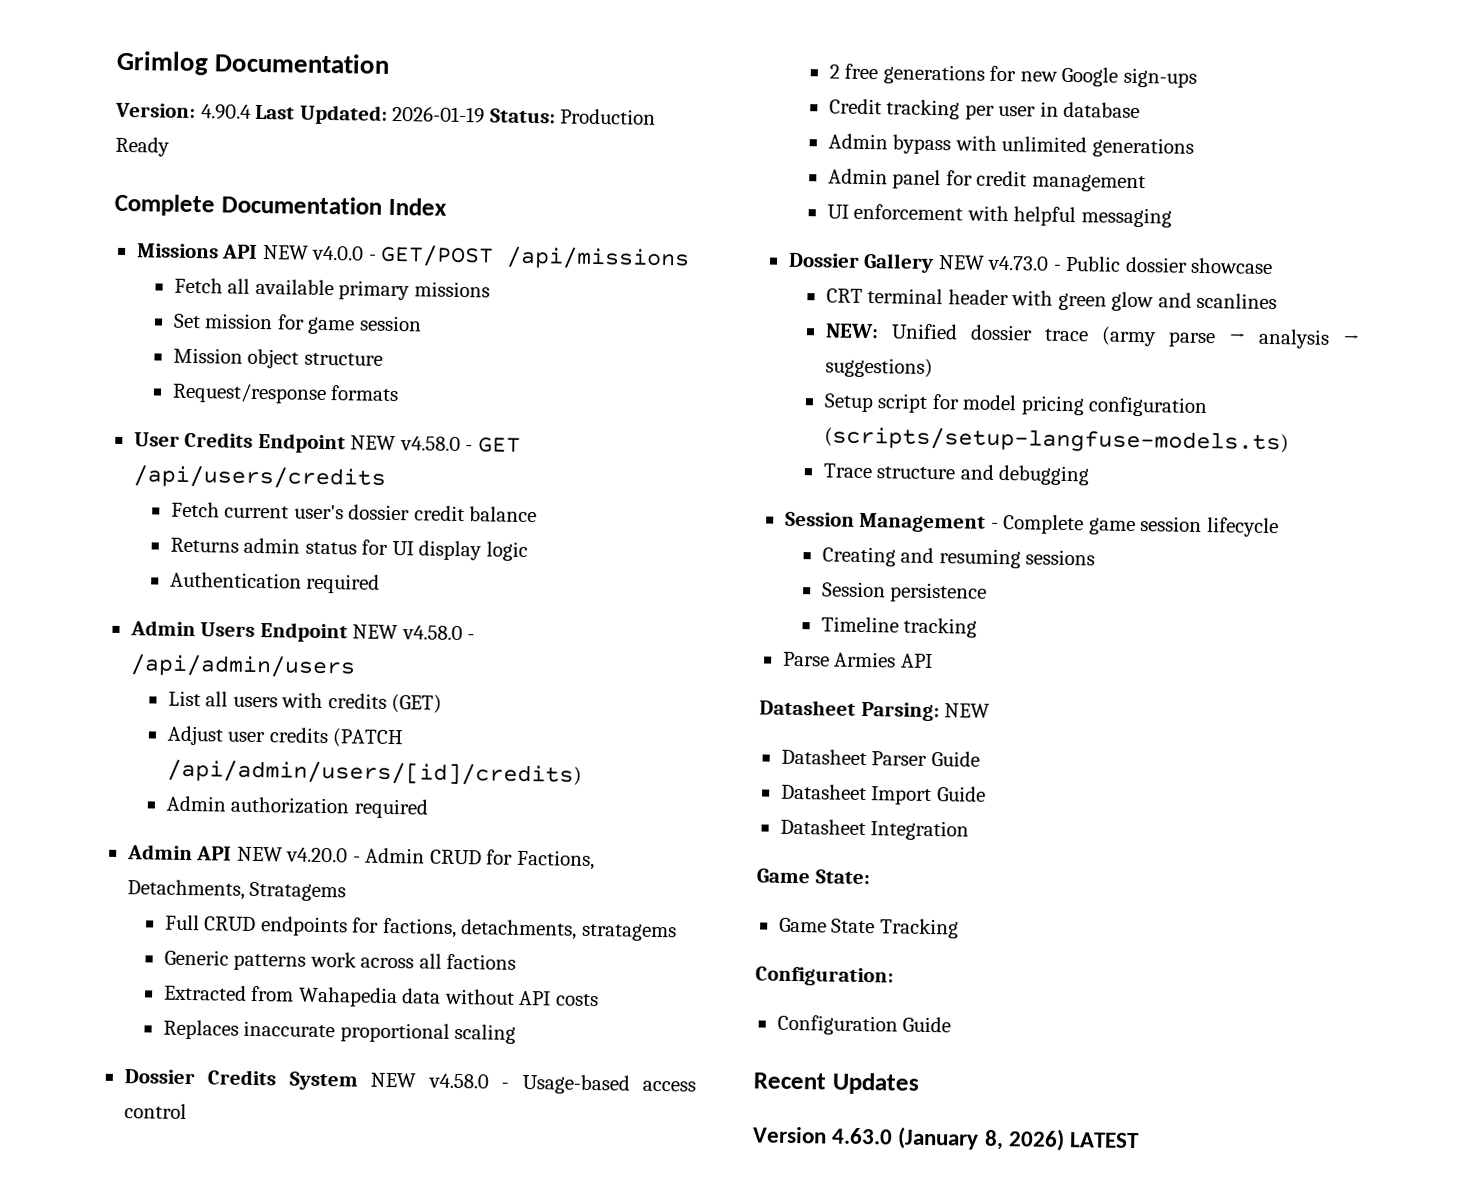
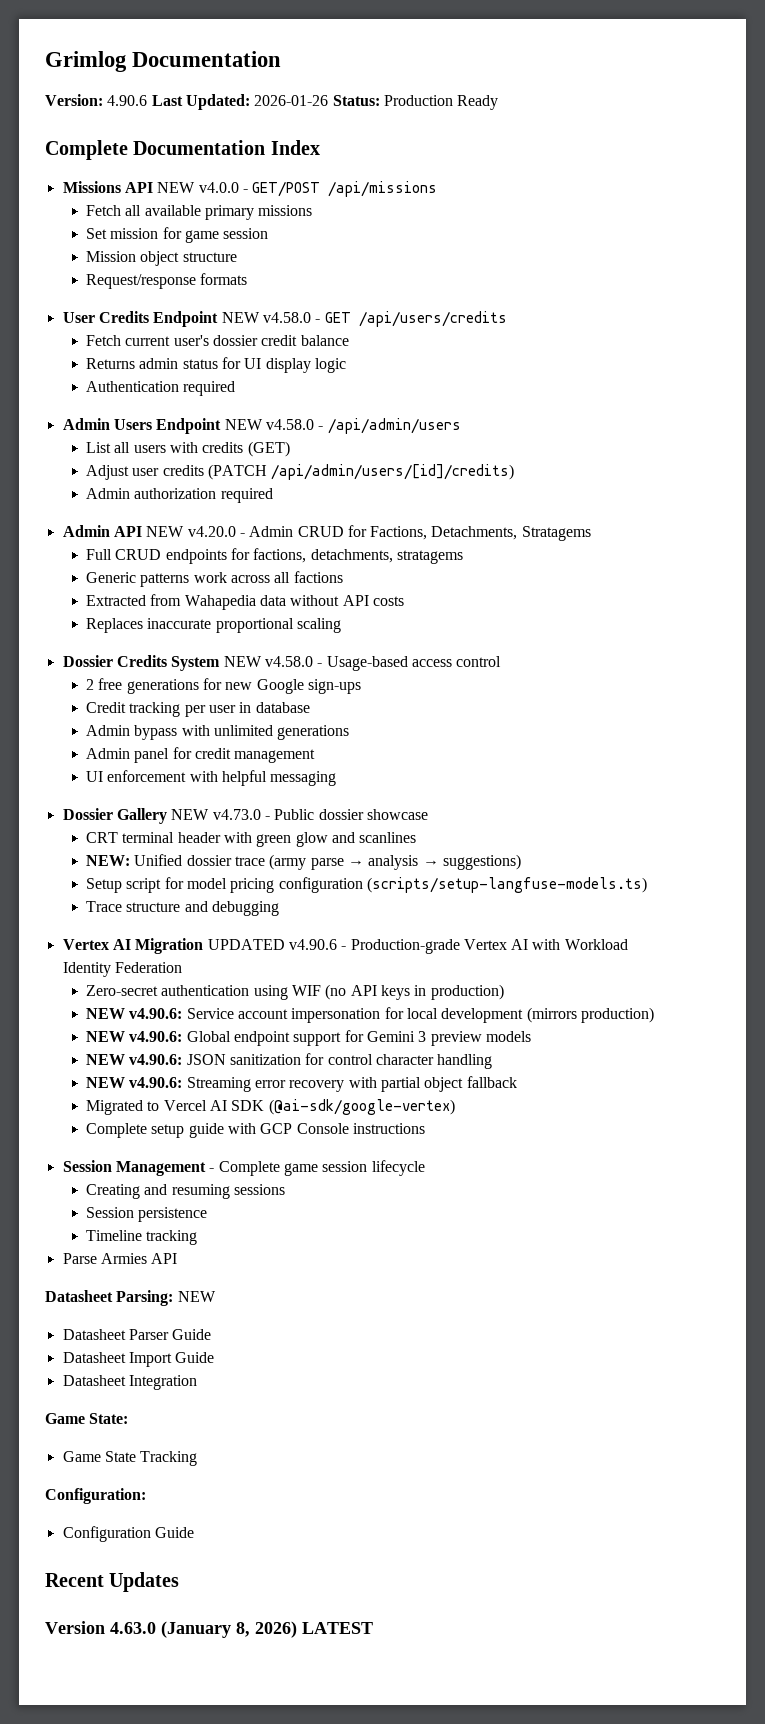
[200,104,252,120] 4.90.4 -> [107,95,148,106] 4.90.6
[392,105,486,124] 2026-01-19 -> [254,95,329,106] 2026-01-26
(1091, 475) none -> [62,938,628,954] [62,962,182,977] [86,984,504,1000] [86,1007,655,1023] [86,1030,532,1046] [86,1053,493,1069] [86,1076,517,1092] [86,1099,455,1115] [86,1123,426,1138] // Vertex AI Migration UPDATED v4.90.6 - Production-grade Vertex AI with Workload Identity Federation // Zero-secret authentication using WIF (no API keys in production) // NEW v4.90.6: Service account impersonation for local development (mirrors production) // NEW v4.90.6: Global endpoint support for Gemini 3 preview models // NEW v4.90.6: JSON sanitization for control character handling // NEW v4.90.6: Streaming error recovery with partial object fallback // Migrated to Vercel AI SDK (@ai-sdk/google-vertex) // Complete setup guide with GCP Console instructions

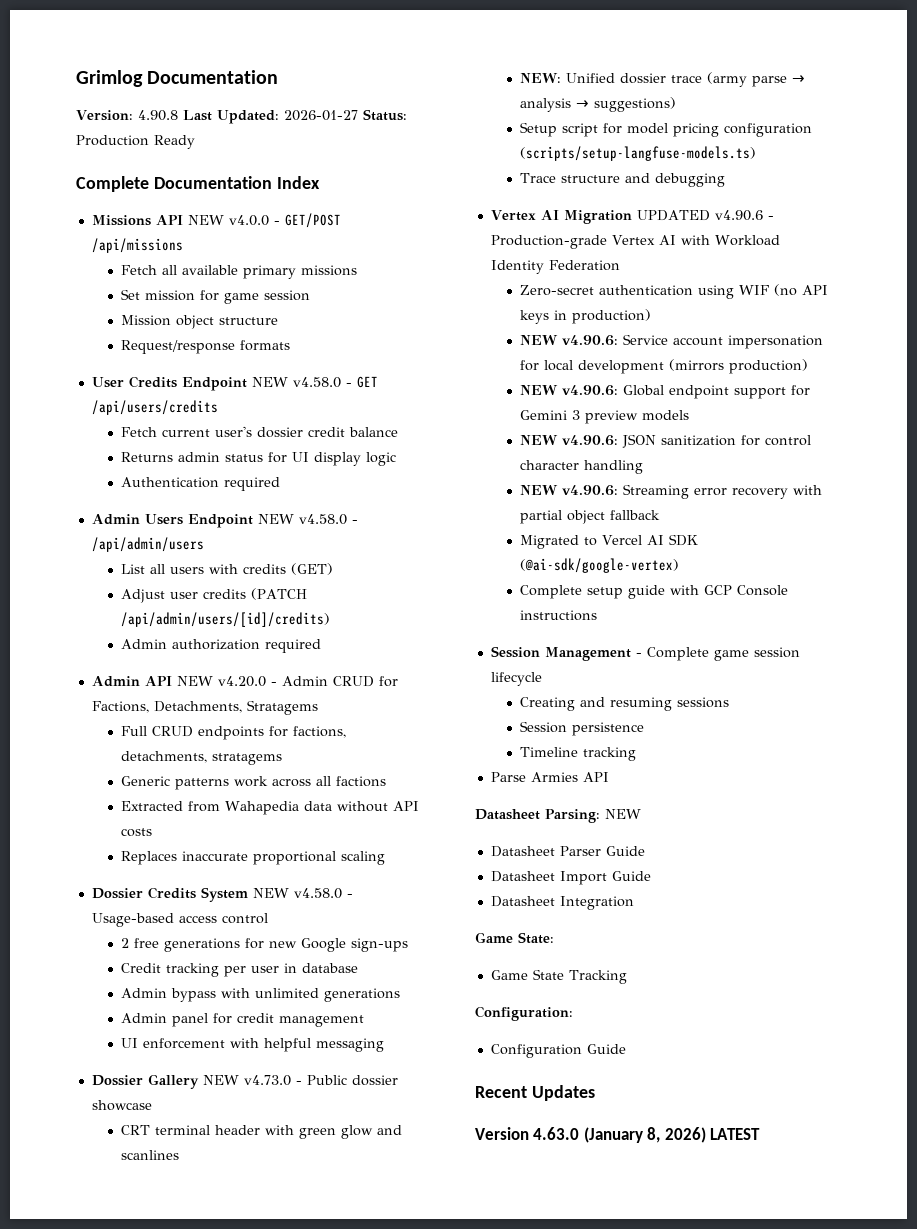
[107,95,148,106] 4.90.6 -> [137,110,178,121] 4.90.8
[254,95,329,106] 2026-01-26 -> [283,110,358,121] 2026-01-27

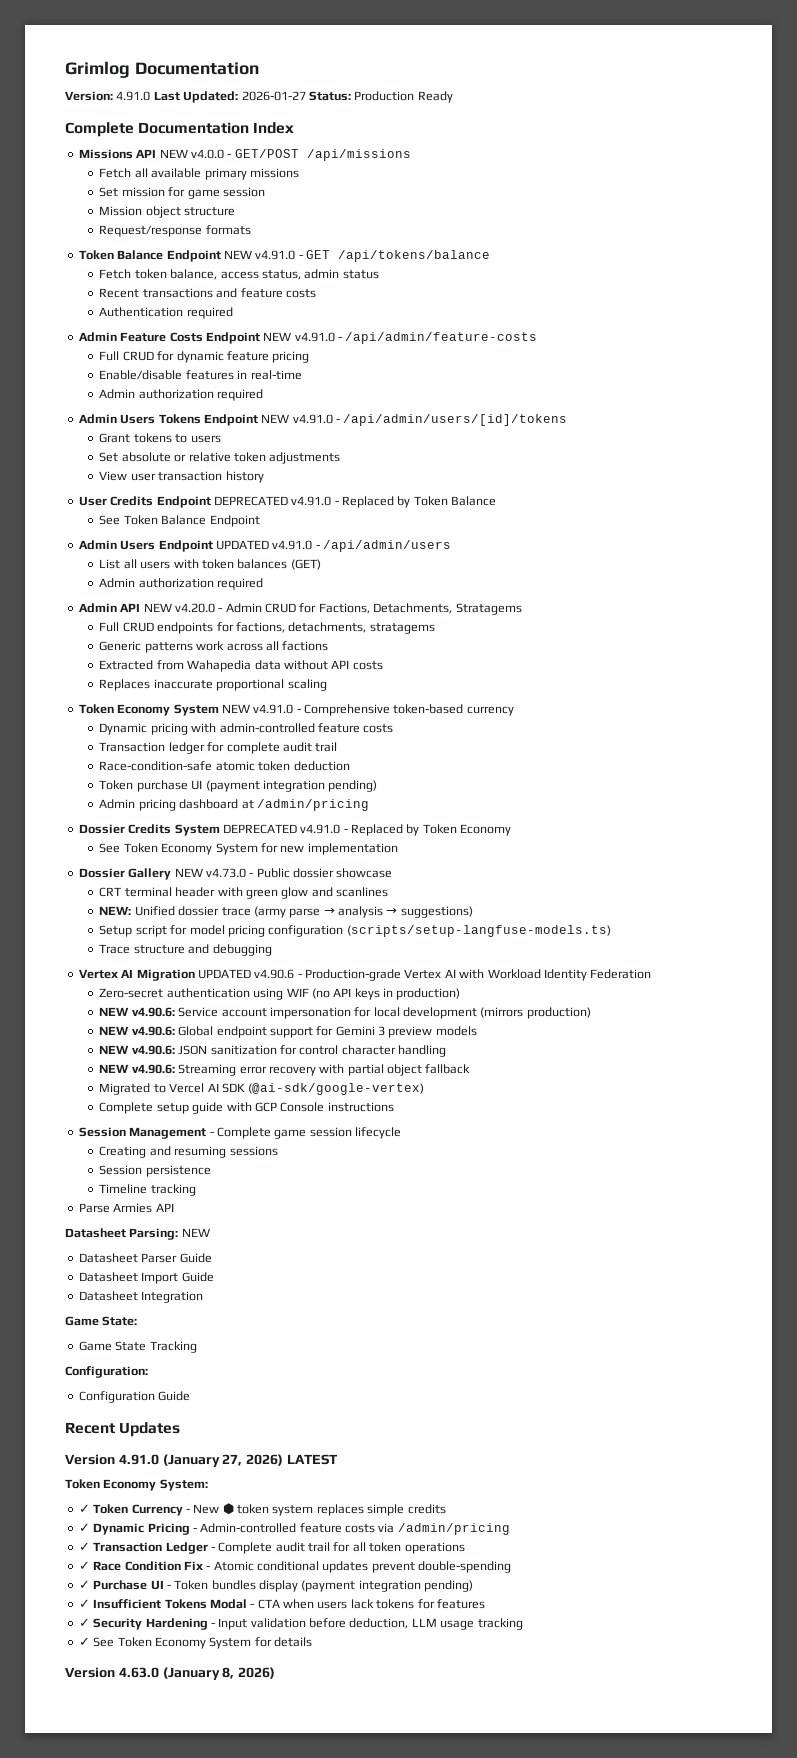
[137,110,178,121] 4.90.8 -> [116,91,151,101] 4.91.0
[91,376,341,391] User Credits Endpoint NEW v4.58.0 -> [78,250,296,262] Token Balance Endpoint NEW v4.91.0
[91,400,218,415] [120,426,398,438] [120,452,396,466] [120,477,280,491] /api/users/credits // Fetch current user's dossier credit balance // Returns admin status for UI display logic // Authentication required -> [338,250,490,262] [99,269,379,280] [99,288,316,298] [99,307,233,319] [78,332,538,344] [99,351,310,363] [99,370,302,380] [99,389,264,401] [78,414,568,426] [99,433,221,443] [99,452,341,464] [99,471,264,483] [78,496,497,508] [99,515,260,527] /api/tokens/balance // Fetch token balance, access status, admin status // Recent transactions and feature costs // Authentication required // Admin Feature Costs Endpoint NEW v4.91.0 - /api/admin/feature-costs // Full CRUD for dynamic feature pricing // Enable/disable features in real-time // Admin authorization required // Admin Users Tokens Endpoint NEW v4.91.0 - /api/admin/users/[id]/tokens // Grant tokens to users // Set absolute or relative token adjustments // View user transaction history // User Credits Endpoint DEPRECATED v4.91.0 - Replaced by Token Balance // See Token Balance Endpoint
[257,514,347,525] NEW v4.58.0 -> [215,540,313,550] UPDATED v4.91.0
[242,564,286,574] credits -> [201,559,288,569] token balances
[120,588,307,603] [120,612,330,627] // Adjust user credits (PATCH /api/admin/users/[id]/credits) -> (321, 564) none
[91,887,353,902] [91,913,268,927] [120,938,408,952] [120,963,358,977] [120,988,400,1002] [120,1013,364,1027] [120,1038,384,1052] Dossier Credits System NEW v4.58.0 - Usage-based access control // 2 free generations for new Google sign-ups // Credit tracking per user in database // Admin bypass with unlimited generations // Admin panel for credit management // UI enforcement with helpful messaging -> [78,704,514,716] [99,723,394,735] [99,742,338,754] [99,761,350,771] [99,780,378,792] [99,799,369,811] [78,824,512,836] [99,843,398,855] Token Economy System NEW v4.91.0 - Comprehensive token-based currency // Dynamic pricing with admin-controlled feature costs // Transaction ledger for complete audit trail // Race-condition-safe atomic token deduction // Token purchase UI (payment integration pending) // Admin pricing dashboard at /admin/pricing // Dossier Credits System DEPRECATED v4.91.0 - Replaced by Token Economy // See Token Economy System for new implementation
(595, 1093) none -> [65,1454,338,1467] [65,1479,208,1491] [78,1503,446,1516] [78,1523,510,1535] [78,1542,465,1554] [78,1561,512,1573] [78,1580,474,1592] [78,1599,485,1609] [78,1618,523,1630] [78,1637,312,1649] // Version 4.91.0 (January 27, 2026) LATEST // Token Economy System: // ✓ Token Currency - New ⬢ token system replaces simple credits // ✓ Dynamic Pricing - Admin-controlled feature costs via /admin/pricing // ✓ Transaction Ledger - Complete audit trail for all token operations // ✓ Race Condition Fix - Atomic conditional updates prevent double-spending // ✓ Purchase UI - Token bundles display (payment integration pending) // ✓ Insufficient Tokens Modal - CTA when users lack tokens for features // ✓ Security Hardening - Input validation before deduction, LLM usage tracking // ✓ See Token Economy System for details
[710,1128,761,1140] LATEST -> (276, 1673) none

